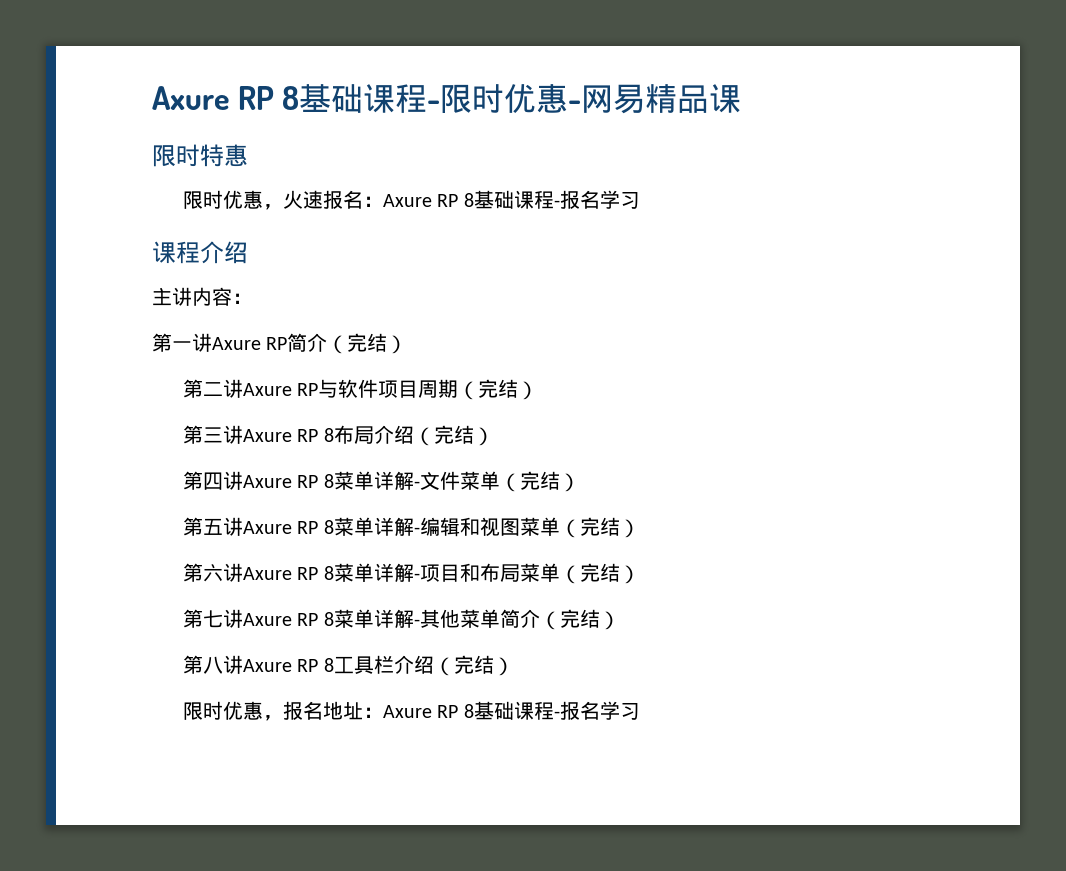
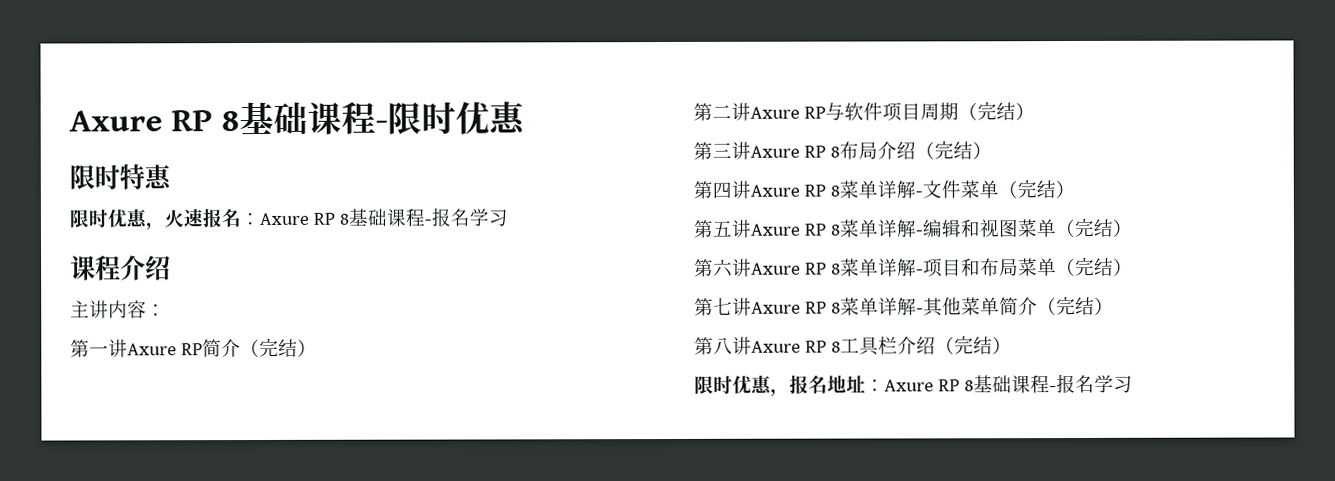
[568,84,742,114] -网易精品课 -> (528, 118) none

